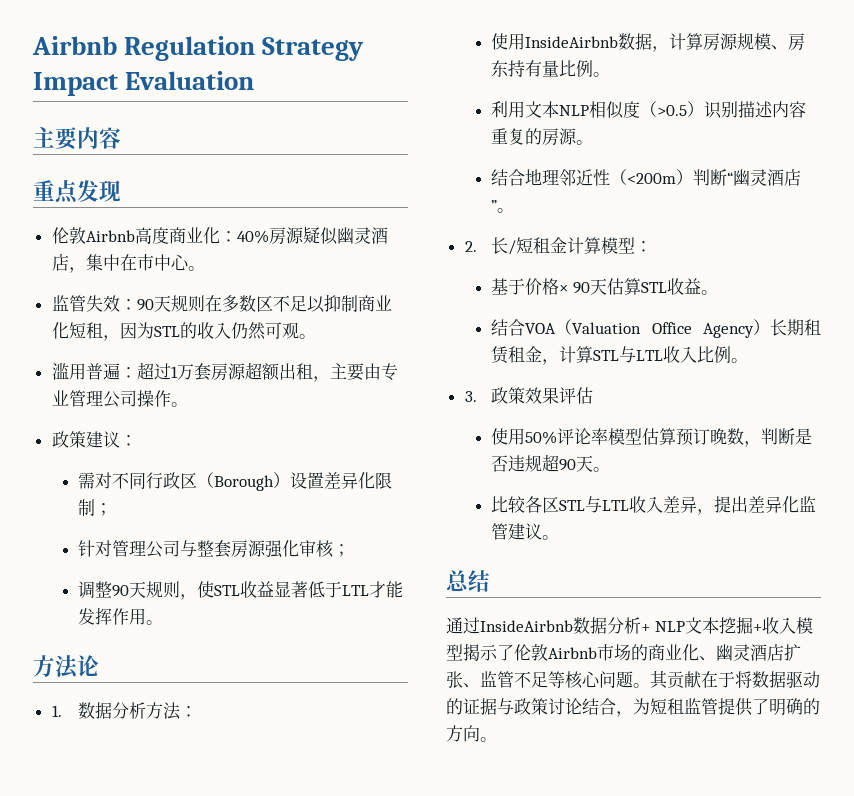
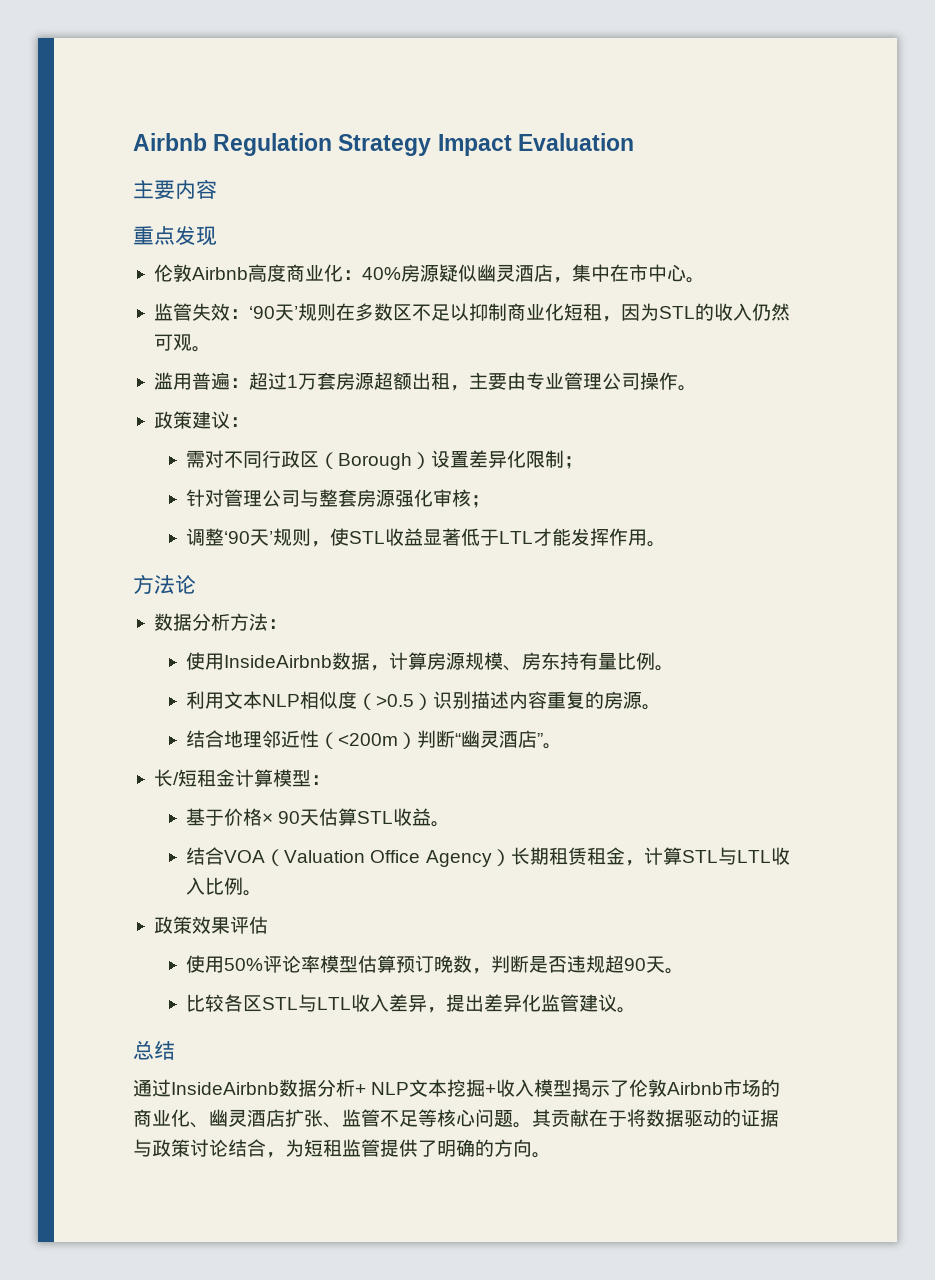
[136,295,171,312] 90天 -> [248,304,298,321] ‘90天’
[112,581,147,598] 90天 -> [224,529,274,546] ‘90天’
[51,705,62,717] 1. -> (196, 584) none
[464,241,477,252] 2. -> (563, 746) none
[464,391,477,402] 3. -> (263, 893) none

